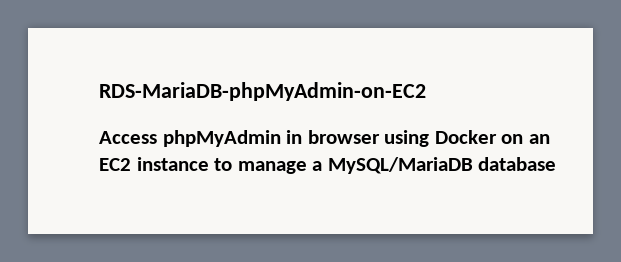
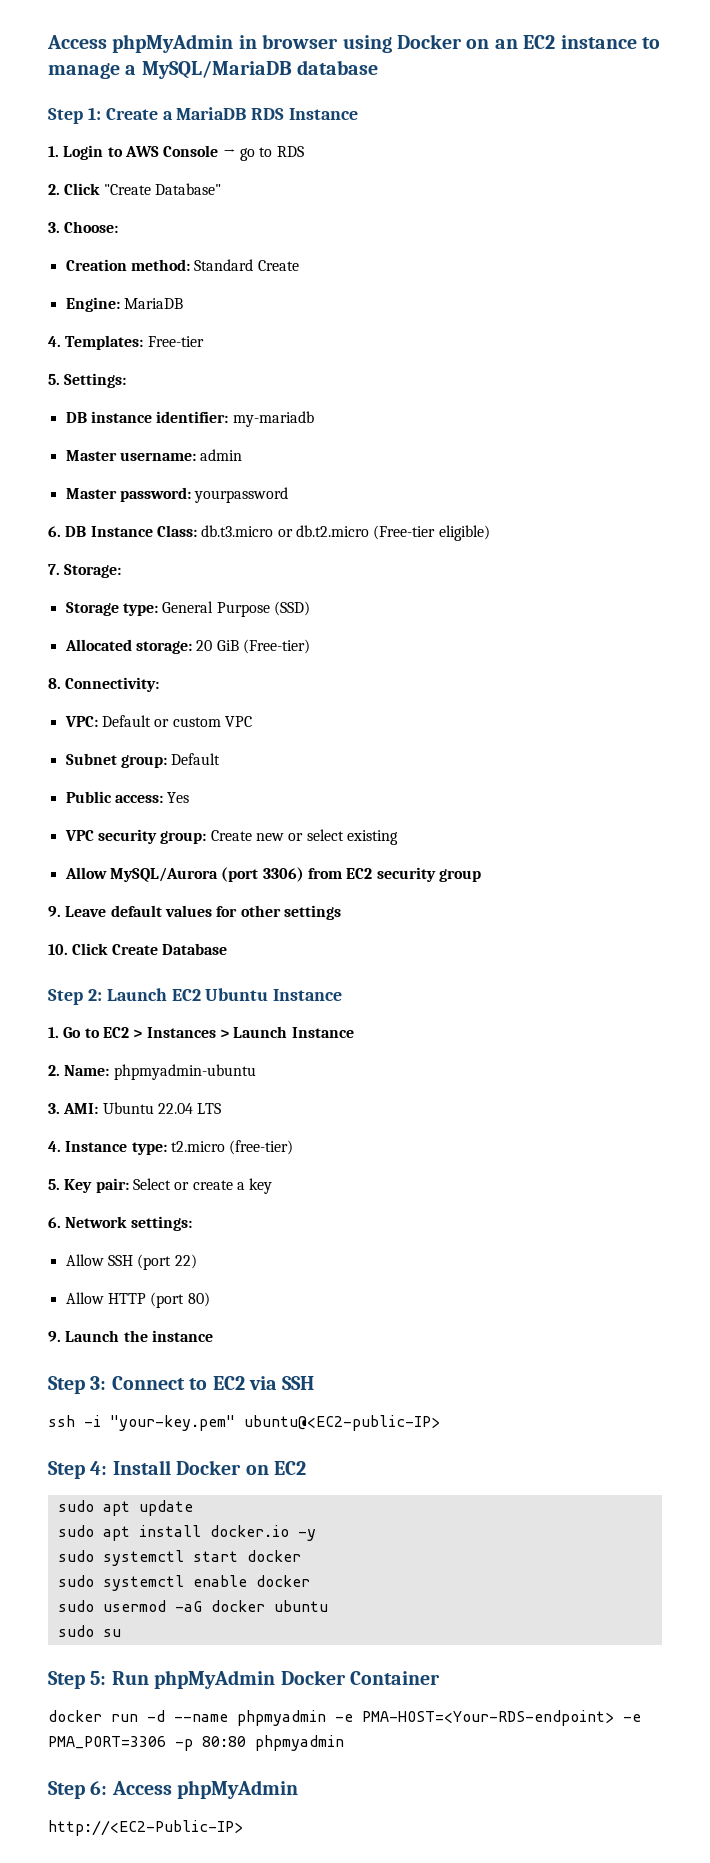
[99,82,426,101] RDS-MariaDB-phpMyAdmin-on-EC2 // -> (47, 42) none
(557, 164) none -> [48,107,359,124] [48,145,304,161] [48,183,221,195] [48,221,119,233] [65,259,299,271] [65,297,183,312] [48,335,204,350] [48,373,127,388] [65,411,314,427] [65,449,243,461] [65,487,289,503] [48,525,490,541] [48,564,122,578] [65,601,310,617] [64,639,310,654] [48,677,160,692] [64,715,252,727] [65,753,221,768] [65,791,190,803] [64,829,398,845] [64,867,481,882] [48,905,341,920] [48,943,227,955] [48,988,343,1005] [48,1026,354,1038] [48,1064,256,1080] [48,1102,222,1114] [48,1140,294,1155] [48,1178,273,1194] [48,1216,192,1231] [65,1254,197,1270] [65,1292,210,1308] [48,1330,213,1342] [48,1376,315,1394] [48,1415,440,1431] [48,1460,306,1479] [57,1500,193,1516] [57,1525,316,1541] [57,1550,301,1566] [57,1575,310,1591] [57,1600,328,1612] [57,1625,121,1637] [48,1670,440,1689] [48,1710,641,1726] [48,1735,344,1751] [48,1780,299,1799] [48,1820,243,1836] // Step 1: Create a MariaDB RDS Instance // 1. Login to AWS Console → go to RDS // 2. Click "Create Database" // 3. Choose: // Creation method: Standard Create // Engine: MariaDB // 4. Templates: Free-tier // 5. Settings: // DB instance identifier: my-mariadb // Master username: admin // Master password: yourpassword // 6. DB Instance Class: db.t3.micro or db.t2.micro (Free-tier eligible) // 7. Storage: // Storage type: General Purpose (SSD) // Allocated storage: 20 GiB (Free-tier) // 8. Connectivity: // VPC: Default or custom VPC // Subnet group: Default // Public access: Yes // VPC security group: Create new or select existing // Allow MySQL/Aurora (port 3306) from EC2 security group // 9. Leave default values for other settings // 10. Click Create Database // Step 2: Launch EC2 Ubuntu Instance // 1. Go to EC2 > Instances > Launch Instance // 2. Name: phpmyadmin-ubuntu // 3. AMI: Ubuntu 22.04 LTS // 4. Instance type: t2.micro (free-tier) // 5. Key pair: Select or create a key // 6. Network settings: // Allow SSH (port 22) // Allow HTTP (port 80) // 9. Launch the instance // Step 3: Connect to EC2 via SSH // ssh -i "your-key.pem" ubuntu@<EC2-public-IP> // Step 4: Install Docker on EC2 // sudo apt update // sudo apt install docker.io -y // sudo systemctl start docker // sudo systemctl enable docker // sudo usermod -aG docker ubuntu // sudo su // Step 5: Run phpMyAdmin Docker Container // docker run -d --name phpmyadmin -e PMA-HOST=<Your-RDS-endpoint> -e PMA_PORT=3306 -p 80:80 phpmyadmin // Step 6: Access phpMyAdmin // http://<EC2-Public-IP>

